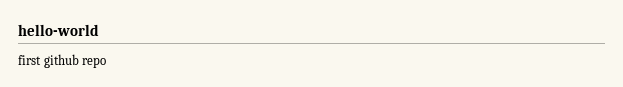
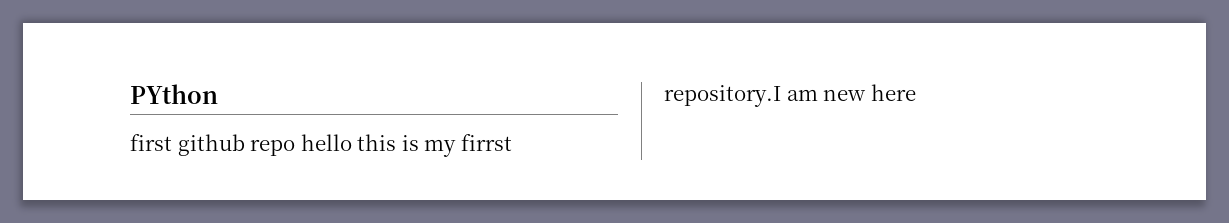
[18,24,99,36] hello-world -> [130,84,218,104] PYthon
(107, 62) none -> [300,134,512,157] [664,84,916,107] hello this is my firrst repository.I am new here

